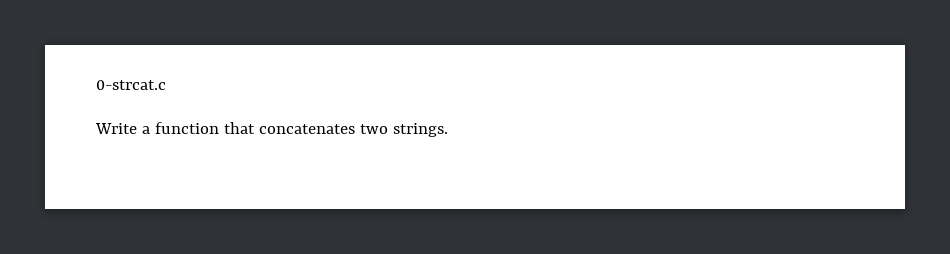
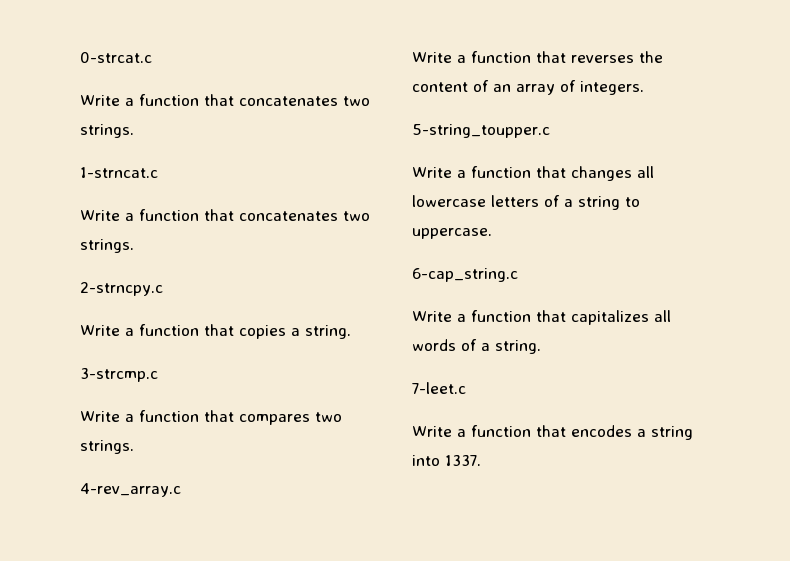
(448, 130) none -> [80,167,158,178] [80,209,370,221] [80,239,134,253] [80,282,163,296] [80,324,351,339] [80,368,158,382] [80,410,342,425] [80,440,134,454] [80,483,181,497] [412,51,663,63] [412,80,644,95] [412,124,550,138] [412,166,654,181] [412,195,640,210] [412,228,492,239] [412,268,518,282] [412,310,671,325] [412,339,541,354] [412,382,466,394] [412,425,693,440] [412,455,481,466] // 1-strncat.c // Write a function that concatenates two strings. // 2-strncpy.c // Write a function that copies a string. // 3-strcmp.c // Write a function that compares two strings. // 4-rev_array.c // Write a function that reverses the content of an array of integers. // 5-string_toupper.c // Write a function that changes all lowercase letters of a string to uppercase. // 6-cap_string.c // Write a function that capitalizes all words of a string. // 7-leet.c // Write a function that encodes a string into 1337.

